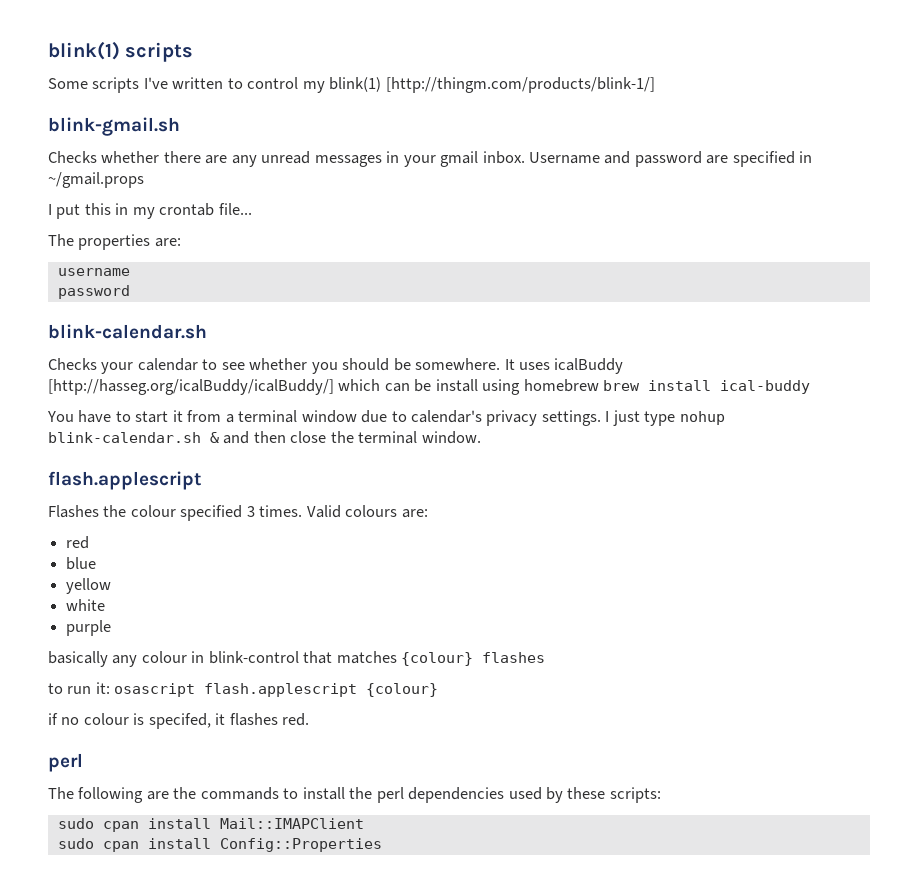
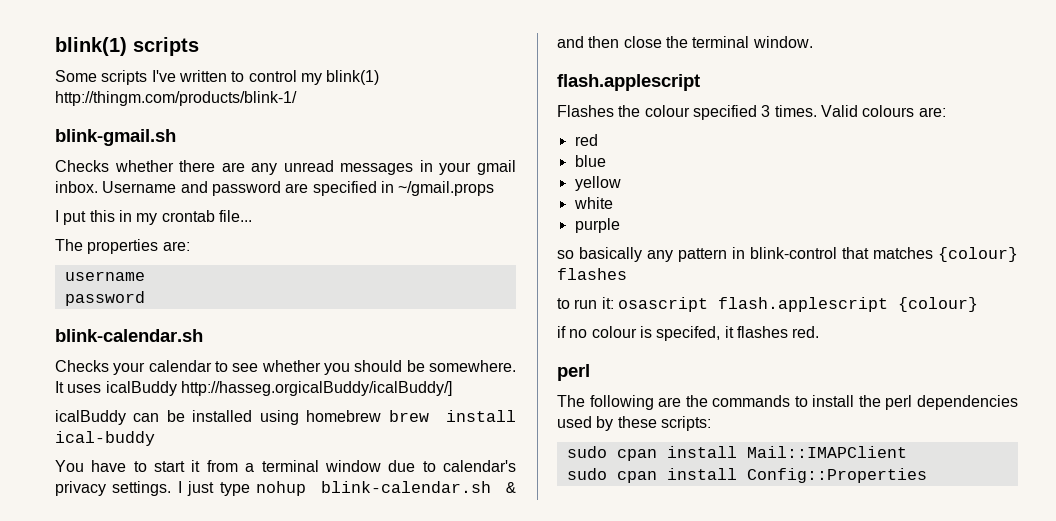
[385,77,655,93] [http://thingm.com/products/blink-1/] -> [55,91,297,106] http://thingm.com/products/blink-1/
[48,379,381,395] [http://hasseg.org/icalBuddy/icalBuddy/] which -> [180,381,452,396] [55,410,126,425] http://hasseg.orgicalBuddy/icalBuddy/] // icalBuddy
[435,379,478,392] install -> [192,410,253,422] installed
(112, 628) none -> [557,250,574,259] so
[141,651,187,663] colour -> [678,248,727,262] pattern

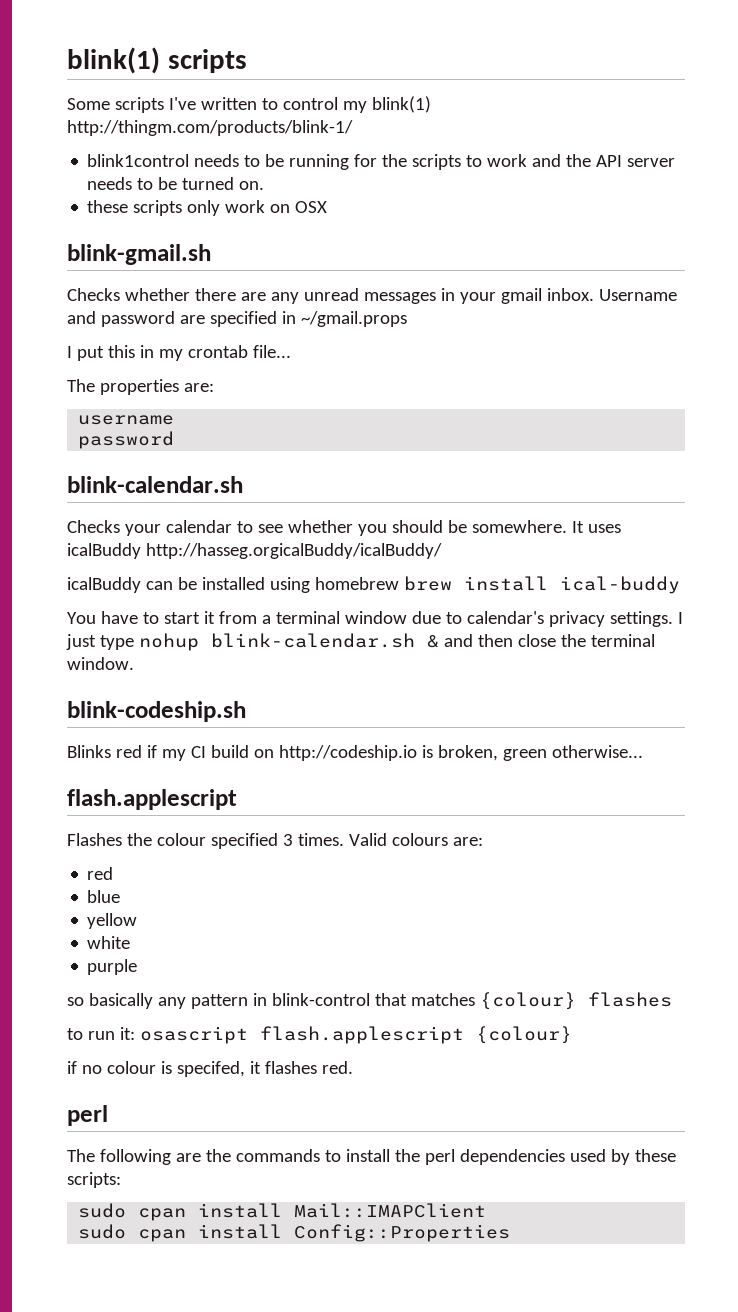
(297, 98) none -> [87,154,676,170] [87,177,265,190] [87,200,328,216] // blink1control needs to be running for the scripts to work and the API server needs to be turned on. // these scripts only work on OSX
[180,381,452,396] http://hasseg.orgicalBuddy/icalBuddy/] -> [145,543,442,559] http://hasseg.orgicalBuddy/icalBuddy/
(813, 42) none -> [67,701,246,722] [67,745,643,761] // blink-codeship.sh // Blinks red if my CI build on http://codeship.io is broken, green otherwise...

